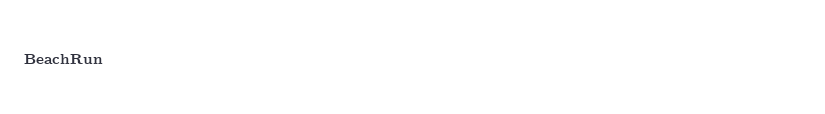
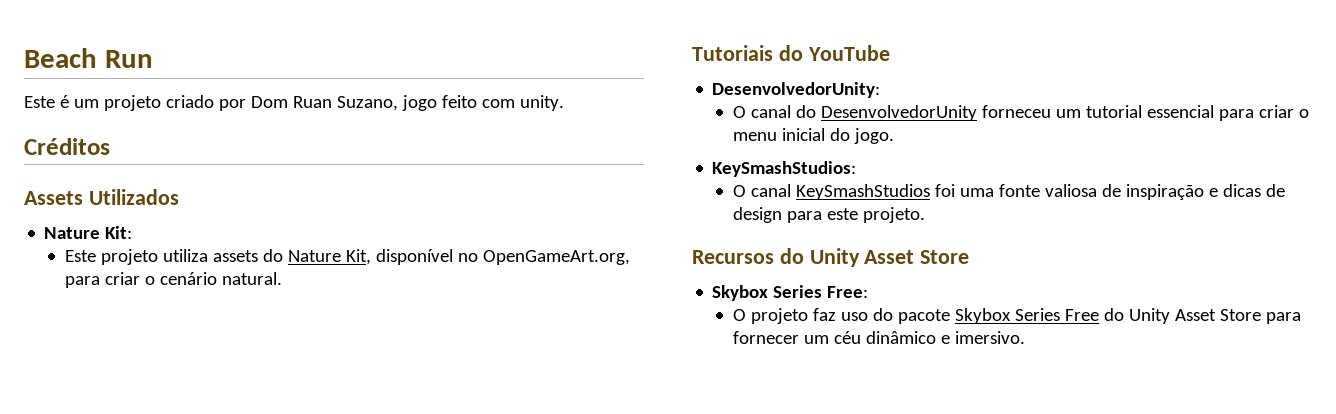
[24,54,103,64] BeachRun -> [24,48,153,68] [24,95,564,111] [24,138,110,155] [24,189,179,205] [44,226,133,239] [65,249,631,265] [65,272,283,288] [692,45,890,61] [712,82,881,98] [733,105,1310,121] [733,128,895,144] [712,161,857,177] [733,184,1286,200] [733,207,926,223] [692,248,970,267] [712,285,869,301] [733,308,1302,324] [733,331,1026,344] Beach Run // Este é um projeto criado por Dom Ruan Suzano, jogo feito com unity. // Créditos // Assets Utilizados // Nature Kit: // Este projeto utiliza assets do Nature Kit, disponível no OpenGameArt.org, para criar o cenário natural. // Tutoriais do YouTube // DesenvolvedorUnity: // O canal do DesenvolvedorUnity forneceu um tutorial essencial para criar o menu inicial do jogo. // KeySmashStudios: // O canal KeySmashStudios foi uma fonte valiosa de inspiração e dicas de design para este projeto. // Recursos do Unity Asset Store // Skybox Series Free: // O projeto faz uso do pacote Skybox Series Free do Unity Asset Store para fornecer um céu dinâmico e imersivo.

